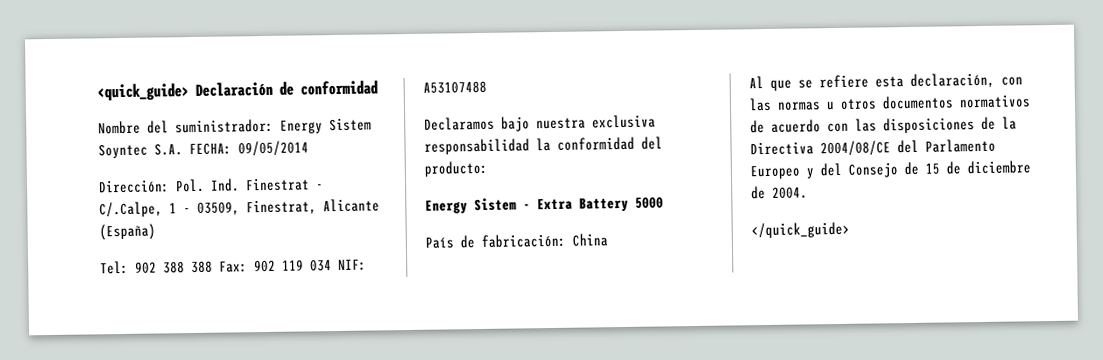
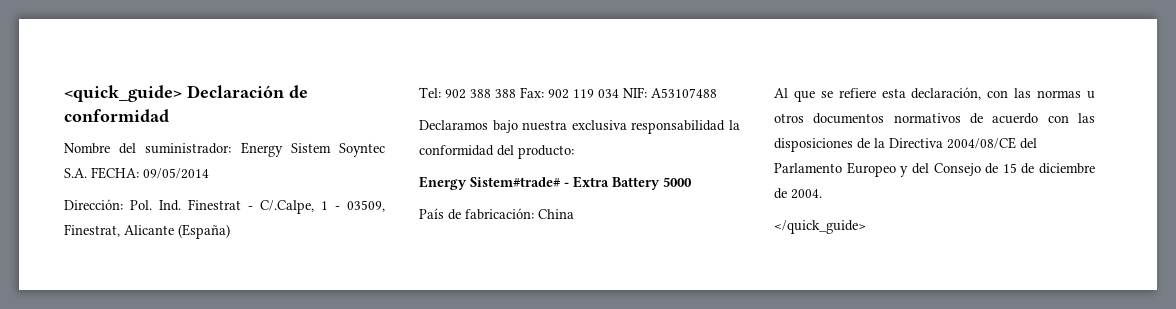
[474,197,517,212] Sistem -> [470,177,561,187] Sistem#trade#

